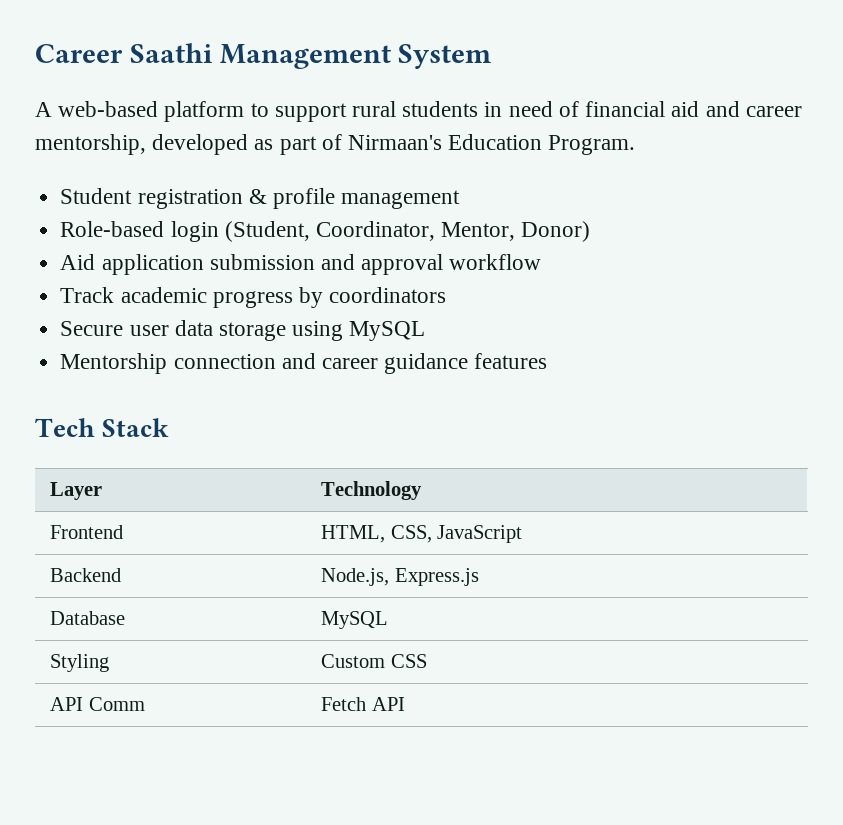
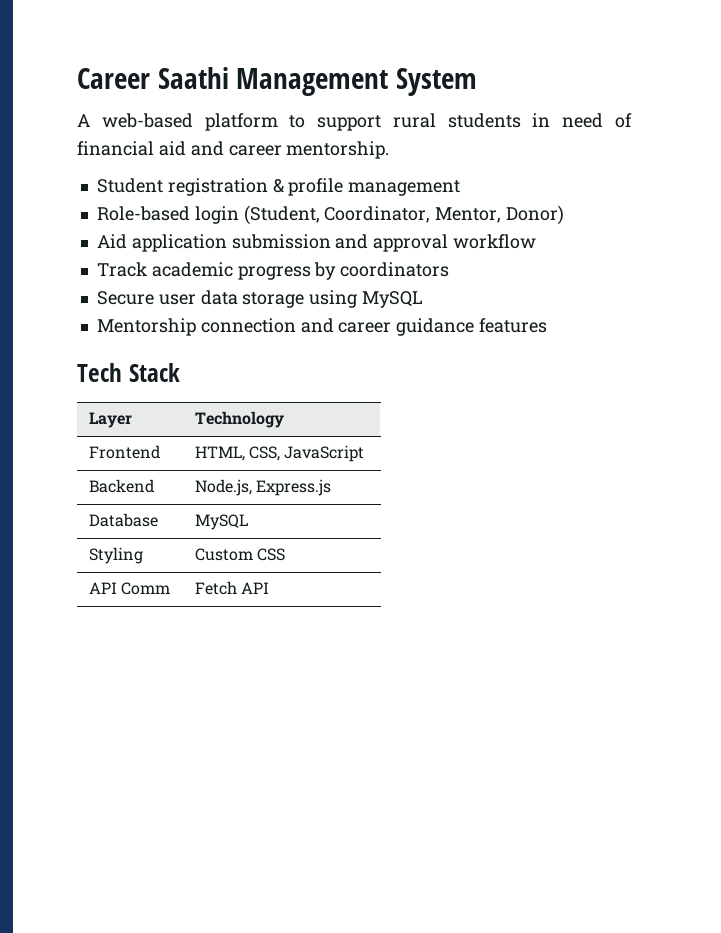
[35,134,636,155] mentorship, developed as part of Nirmaan's Education Program. -> [286,141,390,159] mentorship.

